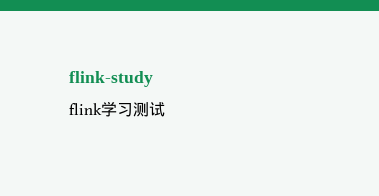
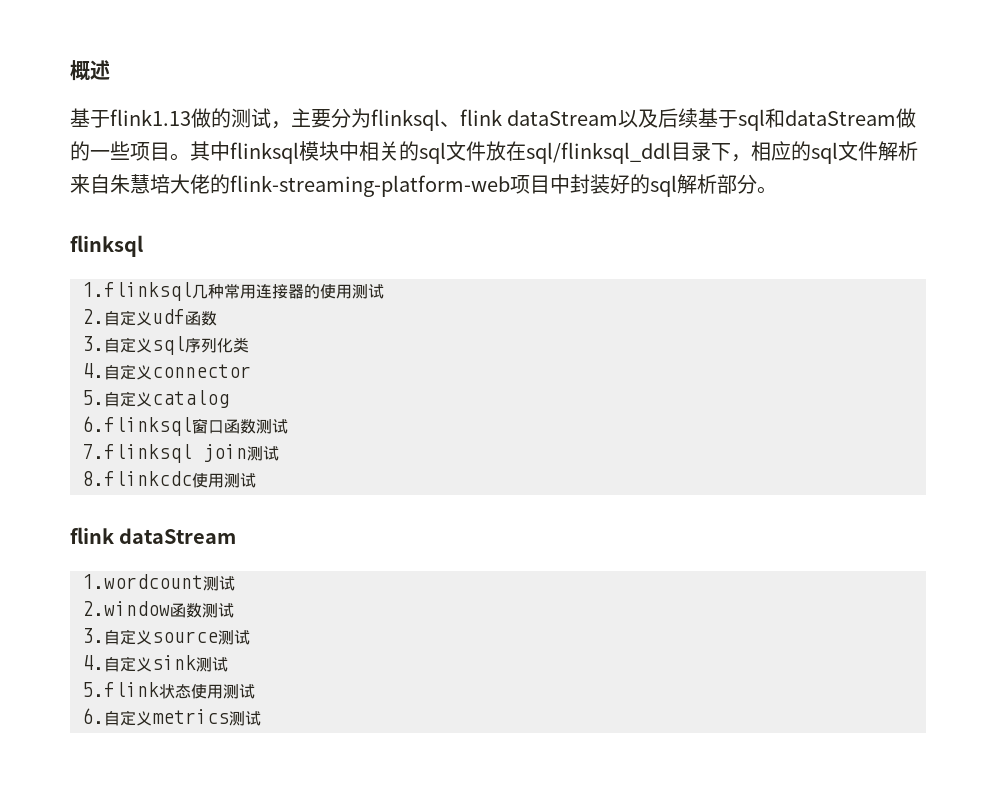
[69,71,153,87] [69,101,165,117] flink-study // flink学习测试 -> [70,60,110,81] [70,108,917,131] [70,141,918,164] [70,174,777,197] [70,235,143,257] [82,282,384,301] [82,309,217,326] [82,336,249,355] [82,363,251,380] [82,390,229,408] [82,416,288,436] [82,444,279,463] [82,471,256,488] [70,527,237,544] [82,574,235,591] [82,601,234,618] [82,628,250,645] [82,655,228,672] [82,682,255,699] [82,708,261,726] 概述 // 基于flink1.13做的测试，主要分为flinksql、flink dataStream以及后续基于sql和dataStream做的一些项目。其中flinksql模块中相关的sql文件放在sql/flinksql_ddl目录下，相应的sql文件解析来自朱慧培大佬的flink-streaming-platform-web项目中封装好的sql解析部分。 // flinksql // 1.flinksql几种常用连接器的使用测试 // 2.自定义udf函数 // 3.自定义sql序列化类 // 4.自定义connector // 5.自定义catalog // 6.flinksql窗口函数测试 // 7.flinksql join测试 // 8.flinkcdc使用测试 // flink dataStream // 1.wordcount测试 // 2.window函数测试 // 3.自定义source测试 // 4.自定义sink测试 // 5.flink状态使用测试 // 6.自定义metrics测试

